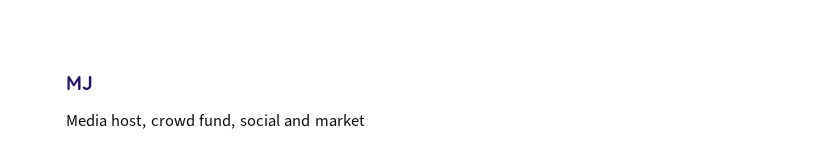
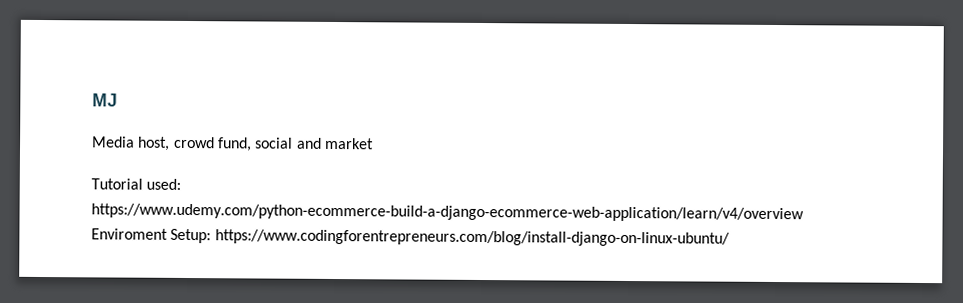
(365, 120) none -> [91,178,182,190] [91,203,804,223] [91,228,730,247] // Tutorial used: https://www.udemy.com/python-ecommerce-build-a-django-ecommerce-web-application/learn/v4/overview Enviroment Setup: https://www.codingforentrepreneurs.com/blog/install-django-on-linux-ubuntu/

